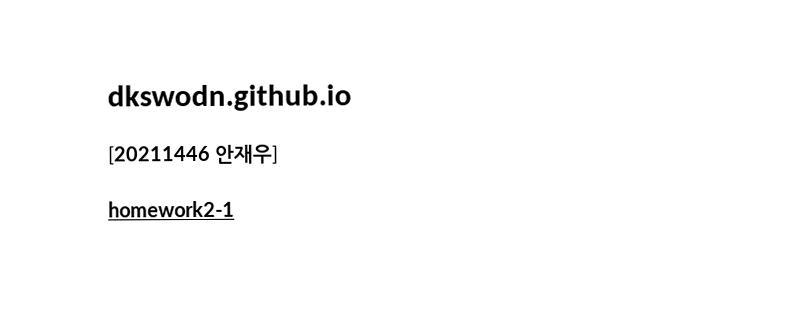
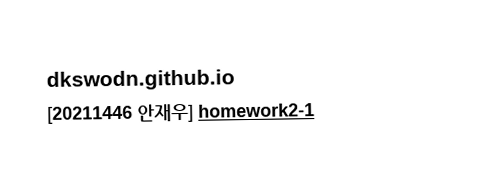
(280, 154) // -> (194, 113) none

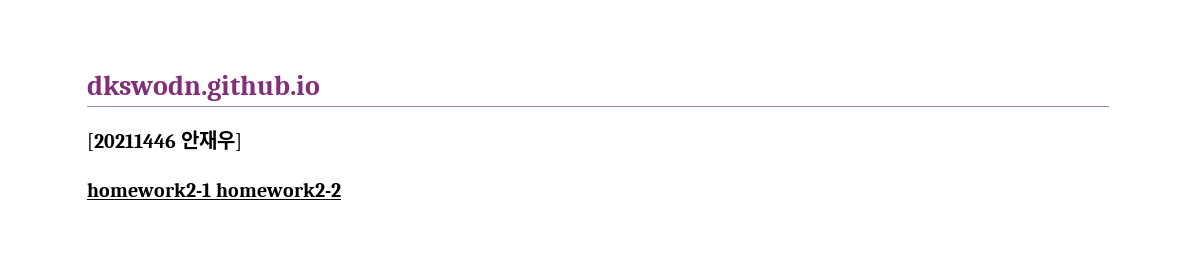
[198,103,315,118] homework2-1 -> [87,182,342,197] // homework2-1 homework2-2

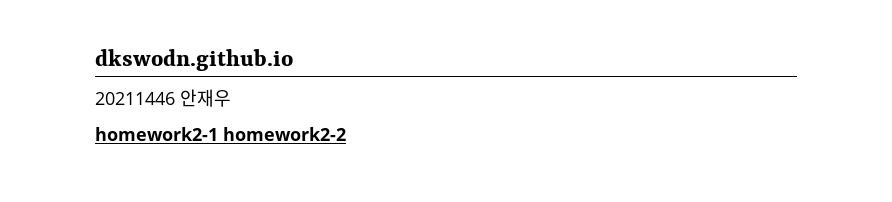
[87,130,243,151] [20211446 안재우] -> [95,89,231,107] 20211446 안재우

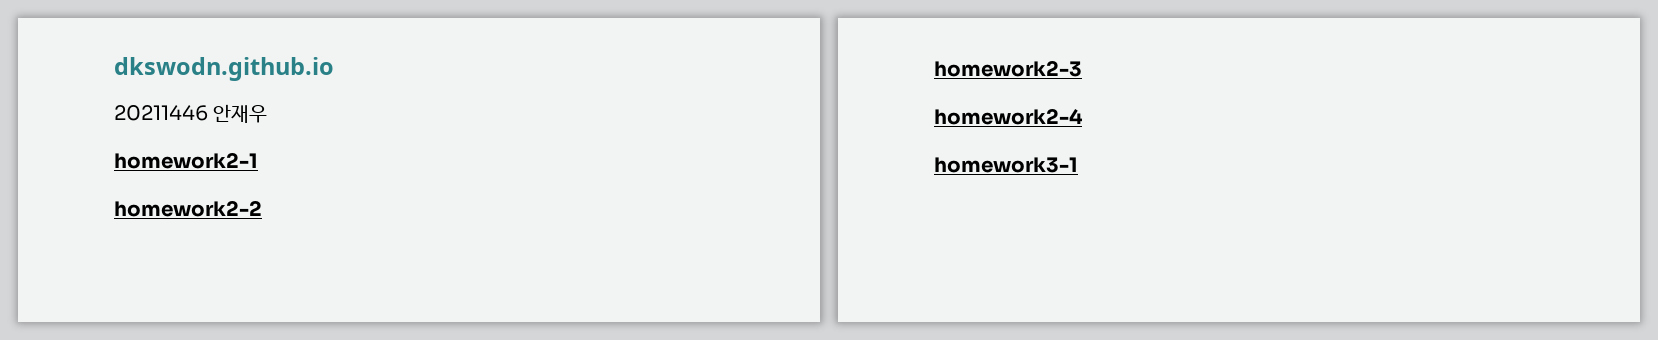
(218, 134) none -> (258, 160) //
(346, 134) none -> [934,60,1082,77] [934,108,1083,125] [934,157,1078,173] // homework2-3 // homework2-4 // homework3-1

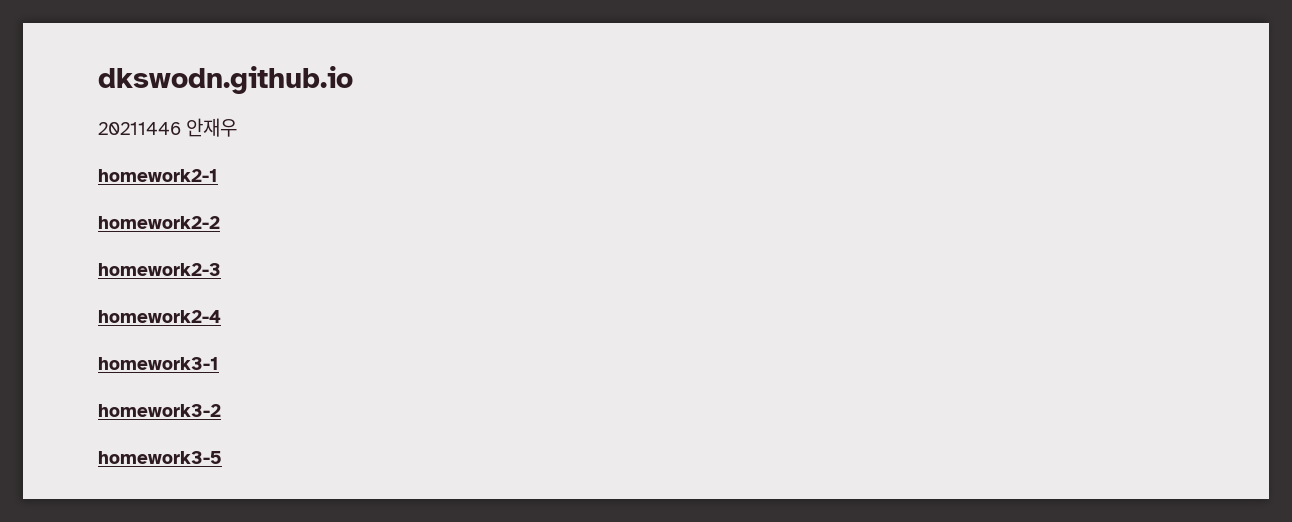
(1078, 165) none -> [98,404,221,417] [98,451,222,464] // homework3-2 // homework3-5

